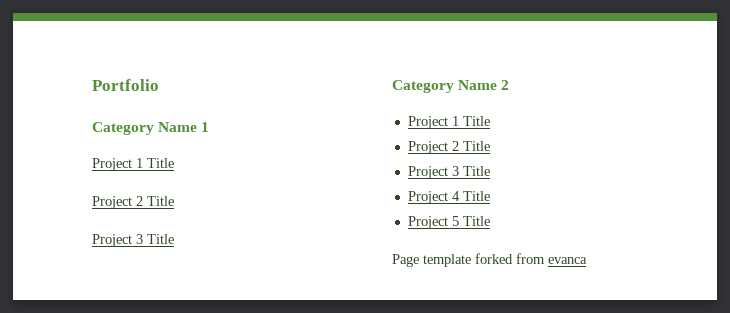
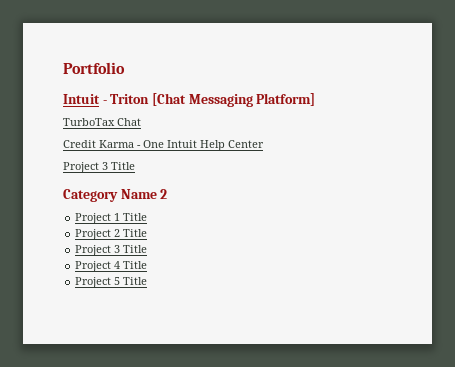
[92,122,210,135] [92,158,174,171] [92,196,174,209] Category Name 1 // Project 1 Title // Project 2 Title -> [63,93,316,107] [63,118,141,126] [63,140,264,151] Intuit - Triton [Chat Messaging Platform] // TurboTax Chat // Credit Karma - One Intuit Help Center
[392,253,587,267] // Page template forked from evanca -> (148, 281) none

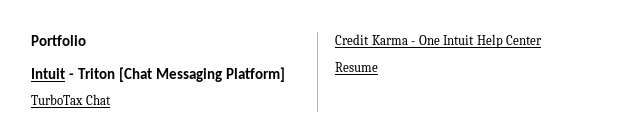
[63,162,135,173] [63,189,168,202] [75,213,148,224] [75,229,148,240] [75,245,148,256] [75,261,148,272] [75,277,148,288] Project 3 Title // Category Name 2 // Project 1 Title // Project 2 Title // Project 3 Title // Project 4 Title // Project 5 Title -> [335,62,378,72] Resume

